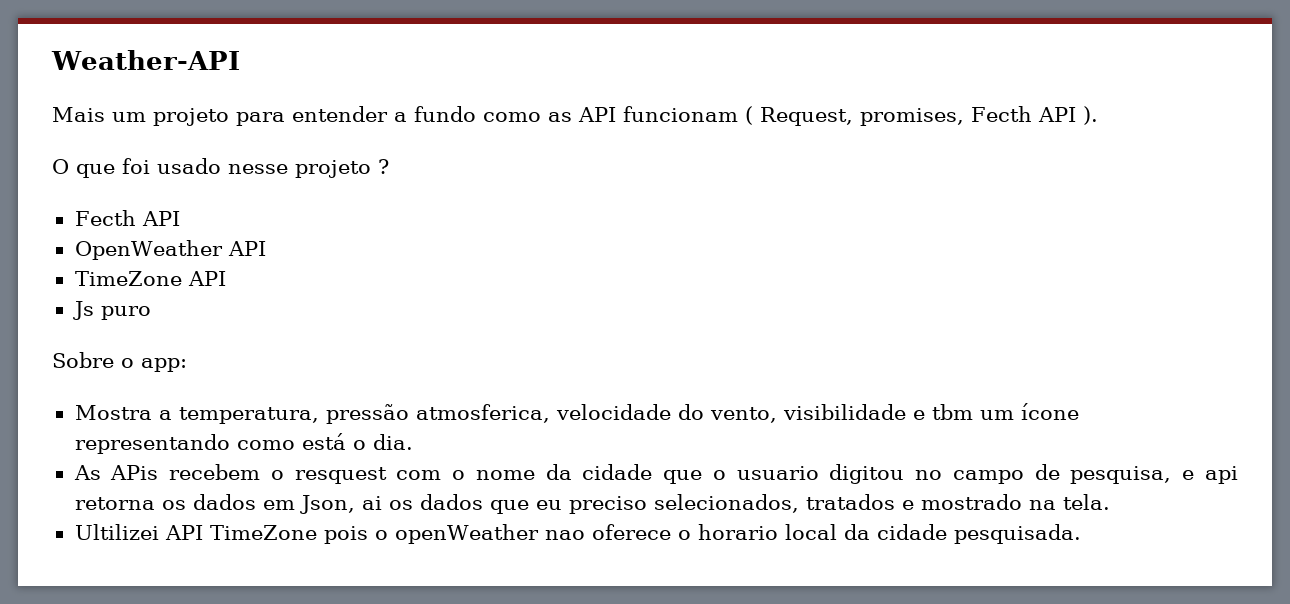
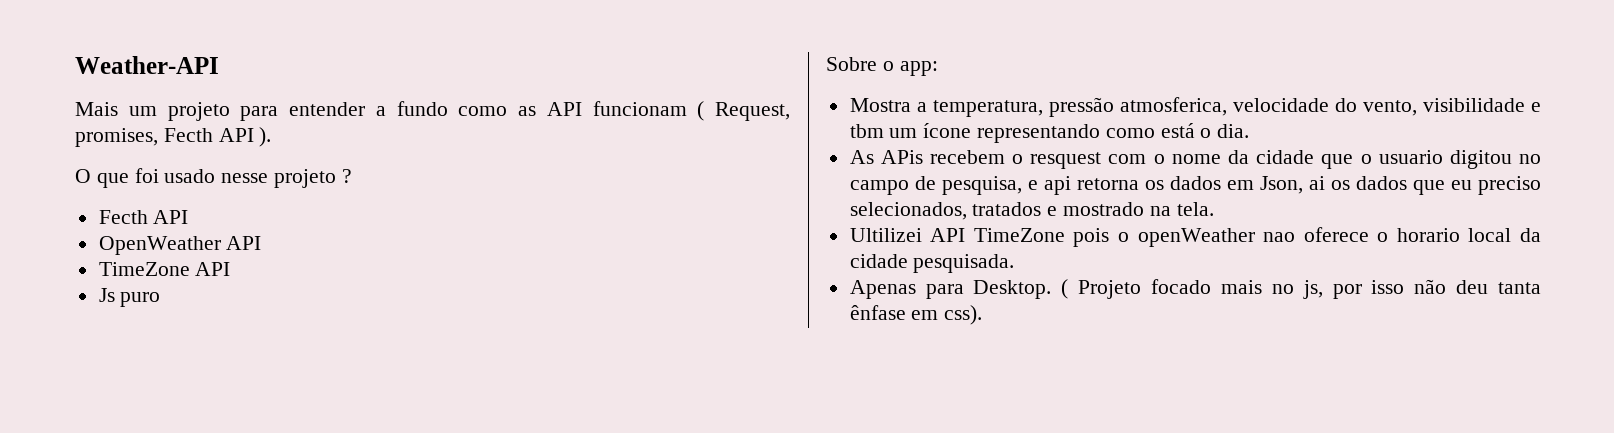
(1081, 534) none -> [849,279,1542,299] [849,305,983,325] // Apenas para Desktop. ( Projeto focado mais no js, por isso não deu tanta ênfase em css).

